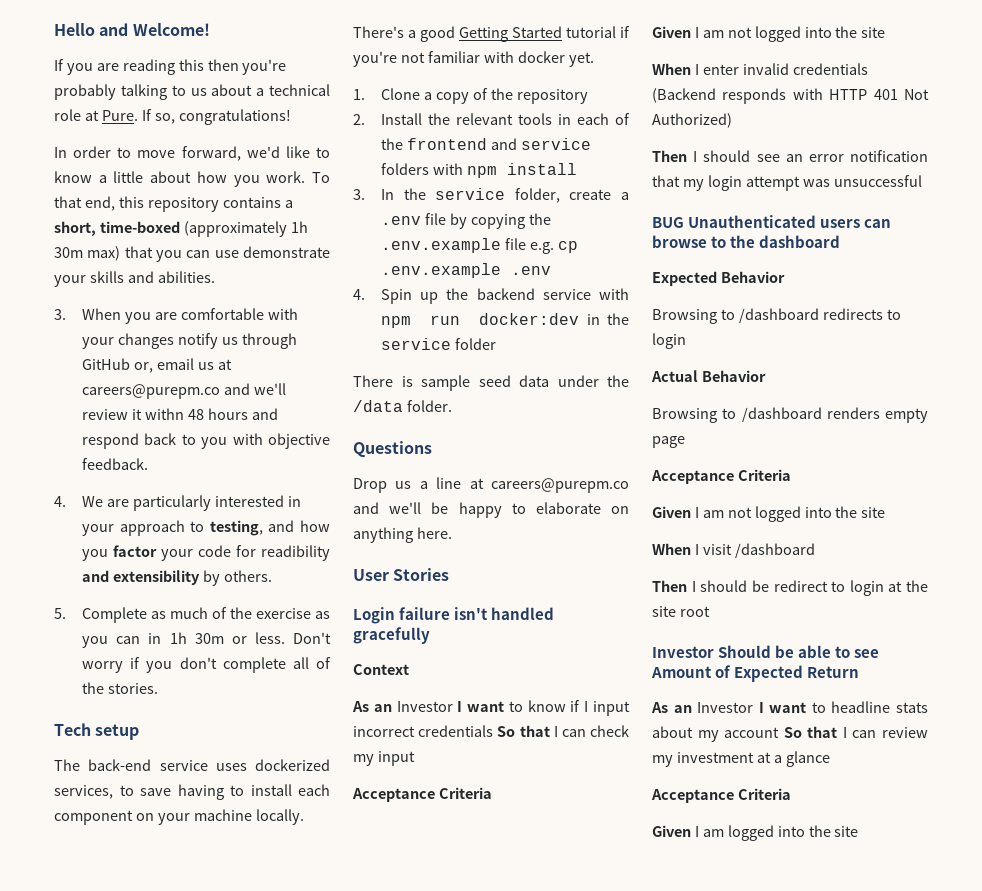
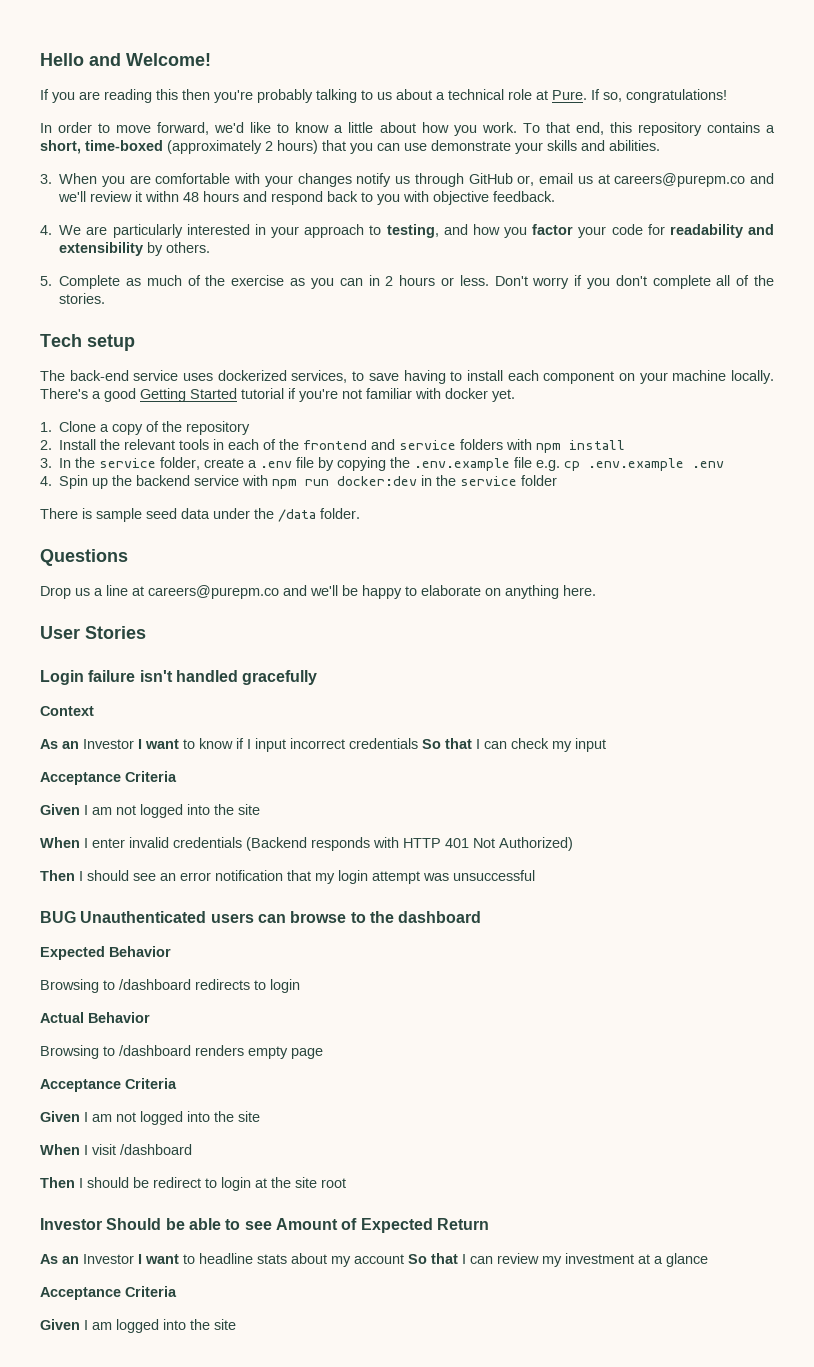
[290,221,308,233] [54,246,121,261] 1h 30m max) -> [265,140,318,154] 2 hours)
[261,545,331,561] readibility -> [669,224,743,238] readability
[169,632,224,644] 1h 30m -> [385,275,436,286] 2 hours

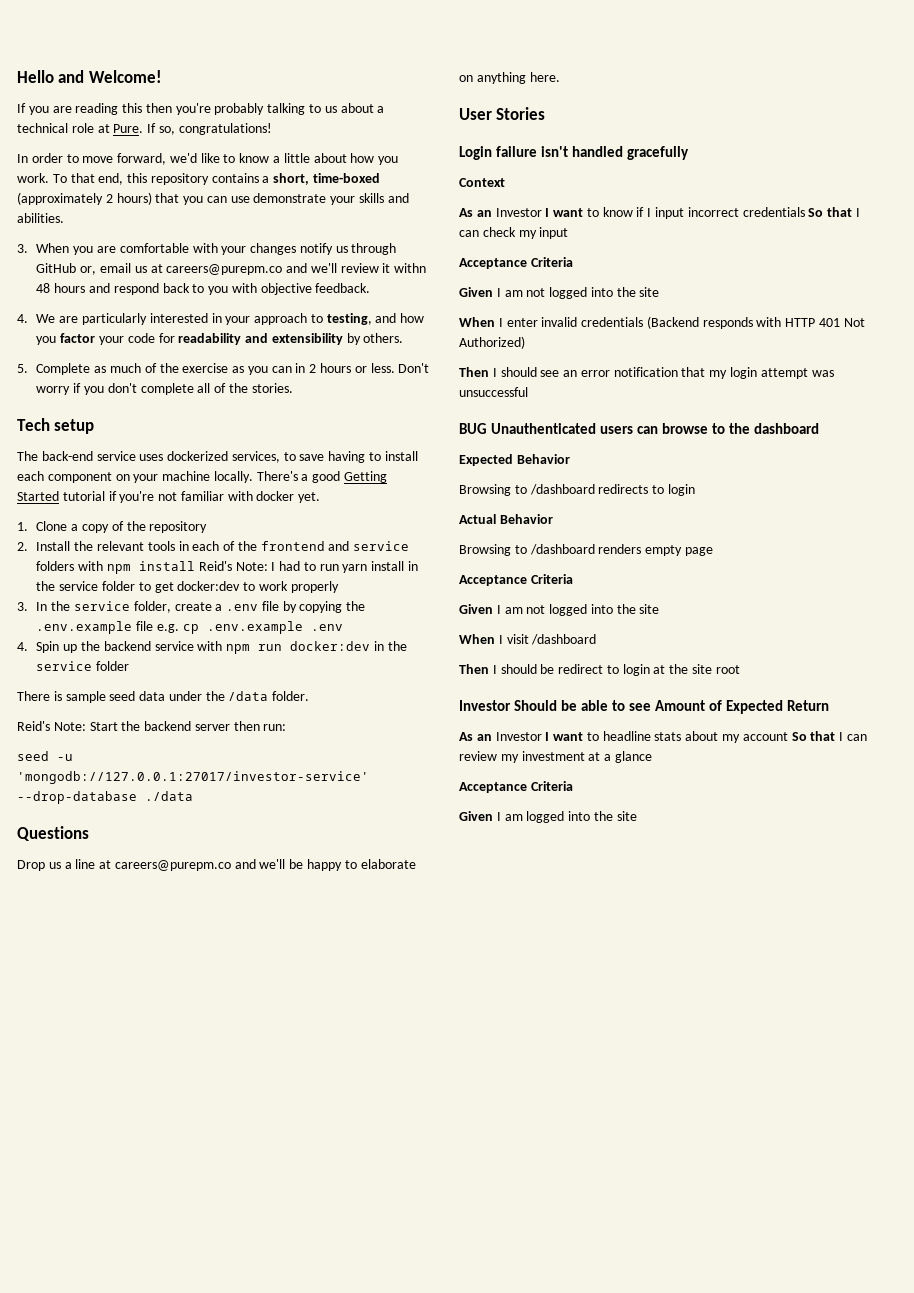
(626, 445) none -> [198,561,419,573] [36,581,339,593] Reid's Note: I had to run yarn install in the service folder to get docker:dev to work properly
(360, 513) none -> [17,721,287,731] [17,751,73,761] [17,771,369,784] [17,791,193,804] // Reid's Note: Start the backend server then run: // seed -u 'mongodb://127.0.0.1:27017/investor-service' --drop-database ./data

